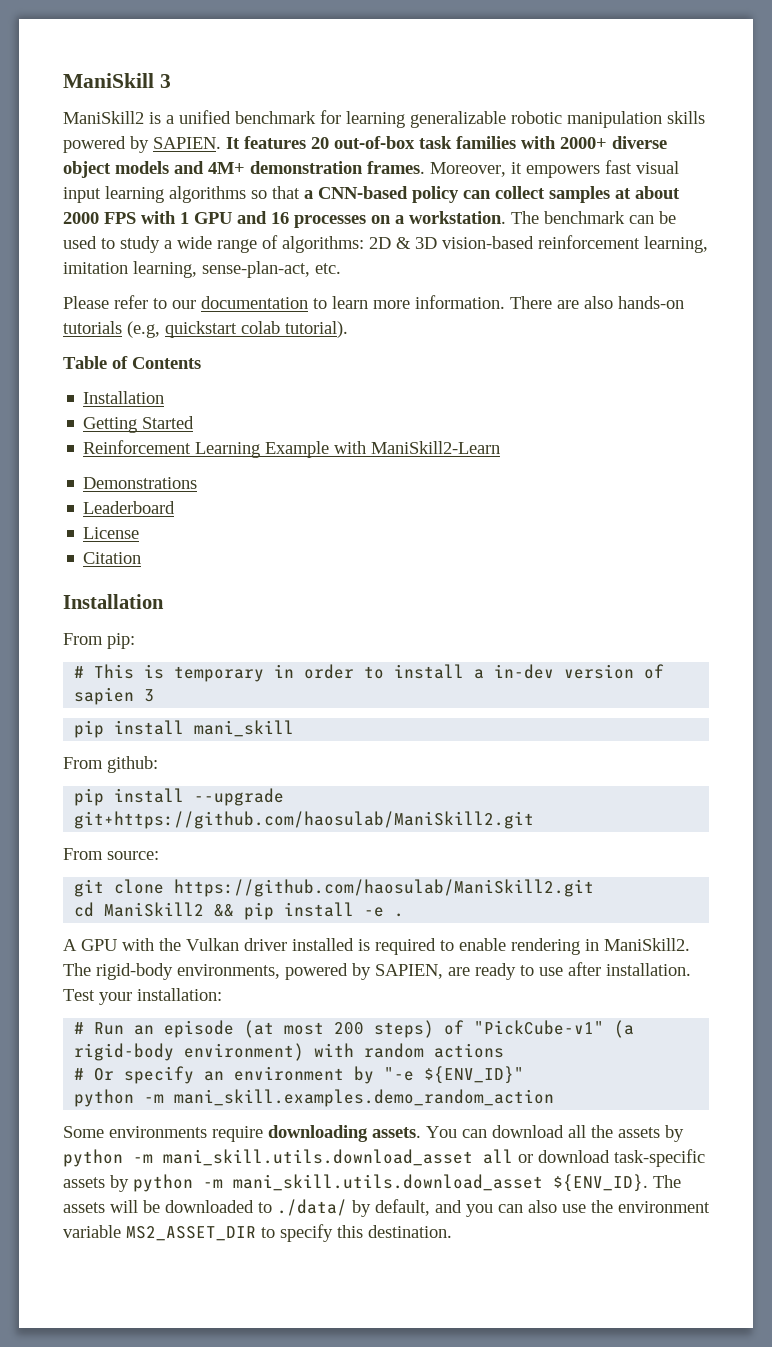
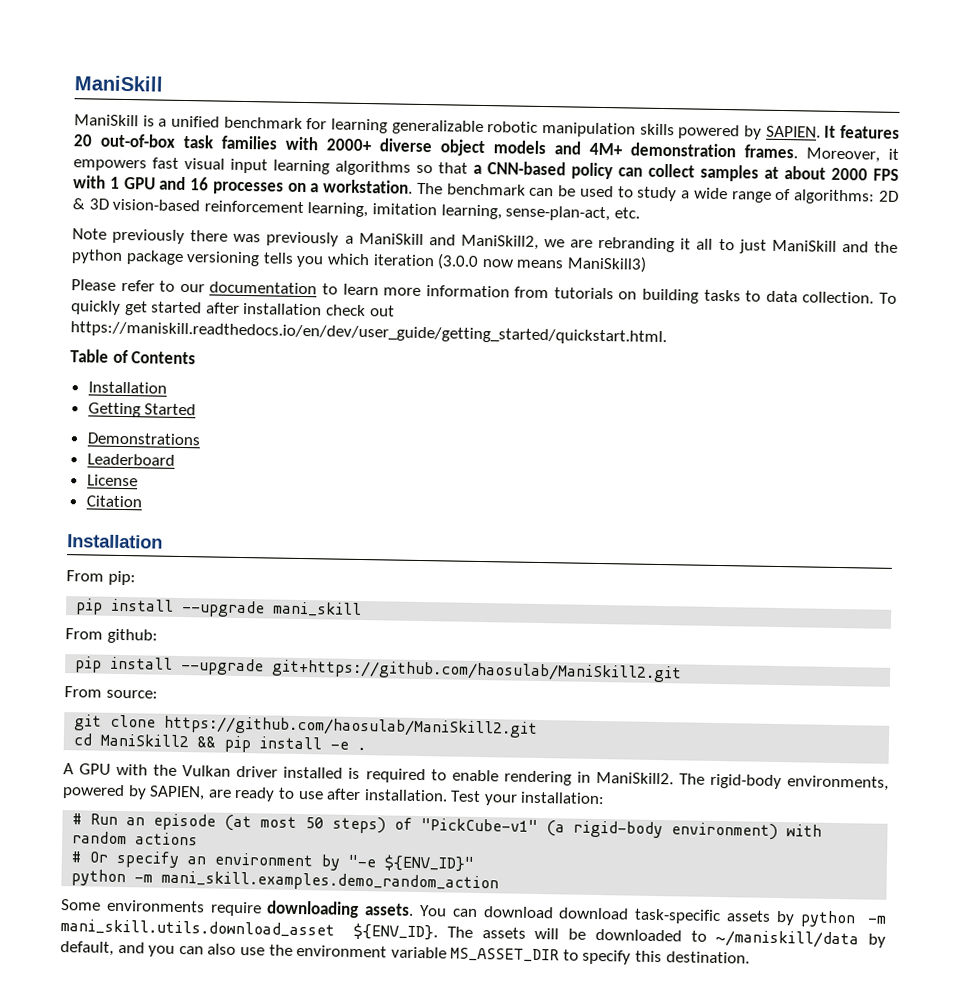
[63,73,171,88] [63,111,144,124] ManiSkill 3 // ManiSkill2 -> [74,75,163,92] [74,114,139,127] ManiSkill // ManiSkill
(341, 268) none -> [72,228,898,254] [71,249,647,273] // Note previously there was previously a ManiSkill and ManiSkill2, we are rebranding it all to just ManiSkill and the python package versioning tells you which iteration (3.0.0 now means ManiSkill3)
[415,295,684,309] [63,321,348,338] information. There are also hands-on tutorials (e.g, quickstart colab tutorial). -> [425,285,898,304] [71,300,395,317] [70,321,667,346] information from tutorials on building tasks to data collection. To quickly get started after installation check out https://maniskill.readthedocs.io/en/dev/user_guide/getting_started/quickstart.html.
[83,440,501,458] // Reinforcement Learning Example with ManiSkill2-Learn -> (197, 409) none
[74,664,665,682] [74,687,155,705] [74,720,185,738] // # This is temporary in order to install a in-dev version of sapien 3 // pip install -> [75,598,266,618] // pip install --upgrade
[334,1022,365,1035] 200 -> [305,817,325,829] 50
[568,1125,684,1142] [63,1149,533,1167] all the assets by python -m mani_skill.utils.download_asset all or -> (554, 912) none
[277,1199,347,1216] ./data/ -> [715,930,860,949] ~/maniskill/data
[126,1226,256,1241] MS2_ASSET_DIR -> [450,947,560,963] MS_ASSET_DIR

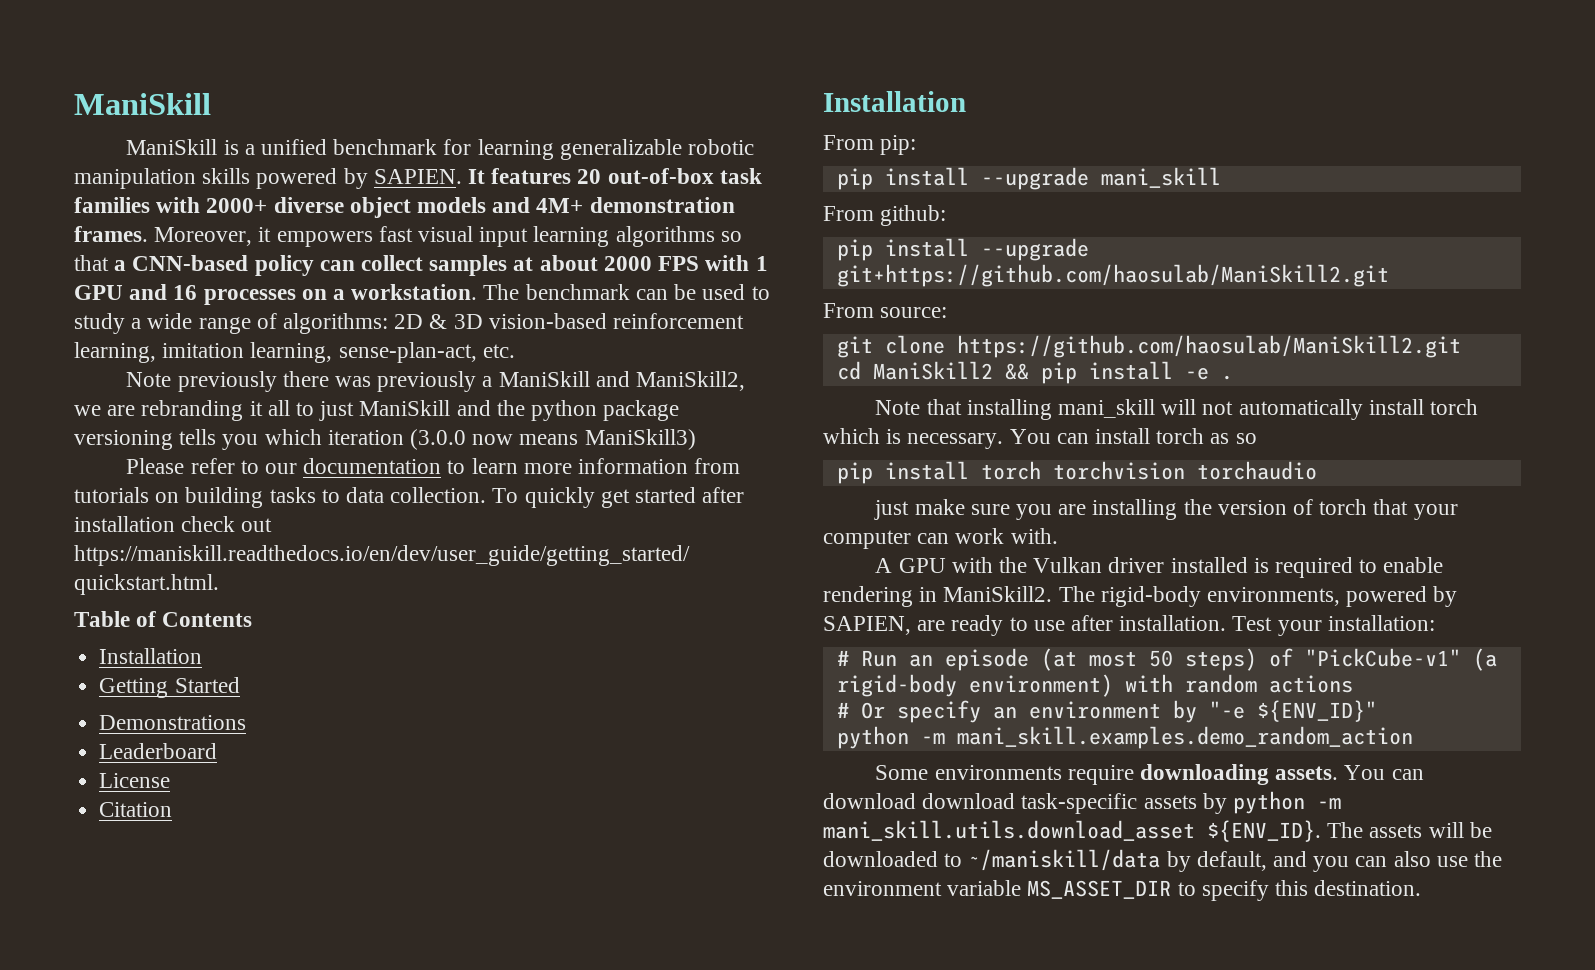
(367, 748) none -> [875,399,1478,420] [823,428,1257,449] [836,461,1317,484] [874,499,1458,520] [823,528,1058,549] // Note that installing mani_skill will not automatically install torch which is necessary. You can install torch as so // pip install torch torchvision torchaudio // just make sure you are installing the version of torch that your computer can work with.

